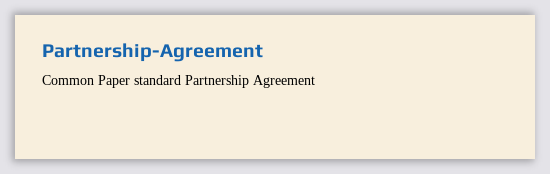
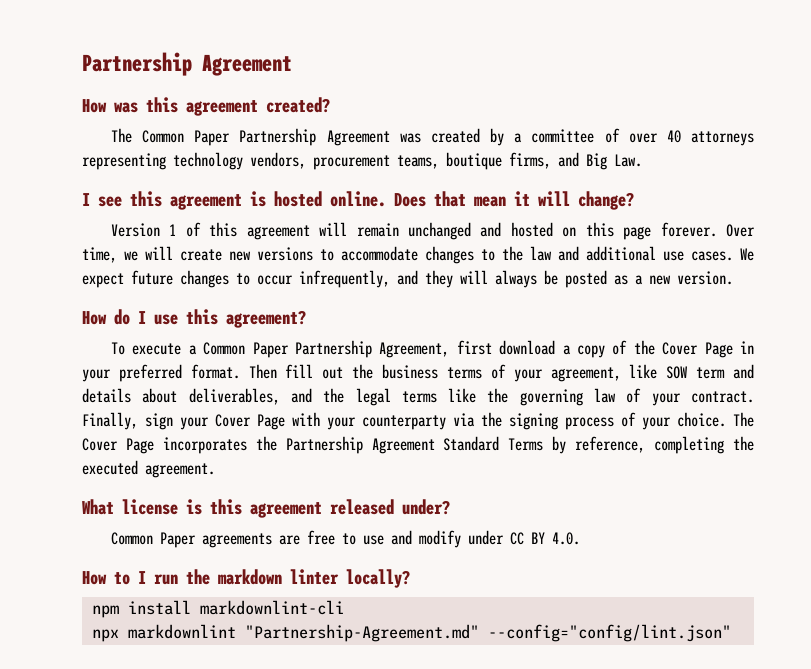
[42,43,263,62] [42,75,315,88] Partnership-Agreement // Common Paper standard Partnership Agreement -> [82,52,292,76] [82,97,330,116] [110,128,755,146] [82,152,642,170] [82,191,634,210] [110,222,755,240] [82,246,754,264] [82,270,733,288] [82,309,306,328] [110,340,755,358] [82,364,755,382] [82,388,754,406] [82,412,754,430] [82,436,754,454] [82,460,215,478] [82,499,450,518] [110,530,580,548] [82,569,410,588] [91,600,344,618] [91,624,731,642] Partnership Agreement // How was this agreement created? // The Common Paper Partnership Agreement was created by a committee of over 40 attorneys representing technology vendors, procurement teams, boutique firms, and Big Law. // I see this agreement is hosted online. Does that mean it will change? // Version 1 of this agreement will remain unchanged and hosted on this page forever. Over time, we will create new versions to accommodate changes to the law and additional use cases. We expect future changes to occur infrequently, and they will always be posted as a new version. // How do I use this agreement? // To execute a Common Paper Partnership Agreement, first download a copy of the Cover Page in your preferred format. Then fill out the business terms of your agreement, like SOW term and details about deliverables, and the legal terms like the governing law of your contract. Finally, sign your Cover Page with your counterparty via the signing process of your choice. The Cover Page incorporates the Partnership Agreement Standard Terms by reference, completing the executed agreement. // What license is this agreement released under? // Common Paper agreements are free to use and modify under CC BY 4.0. // How to I run the markdown linter locally? // npm install markdownlint-cli // npx markdownlint "Partnership-Agreement.md" --config="config/lint.json"

